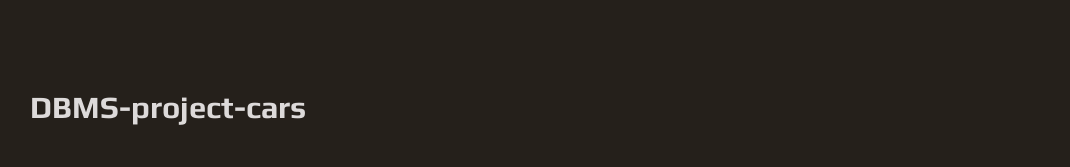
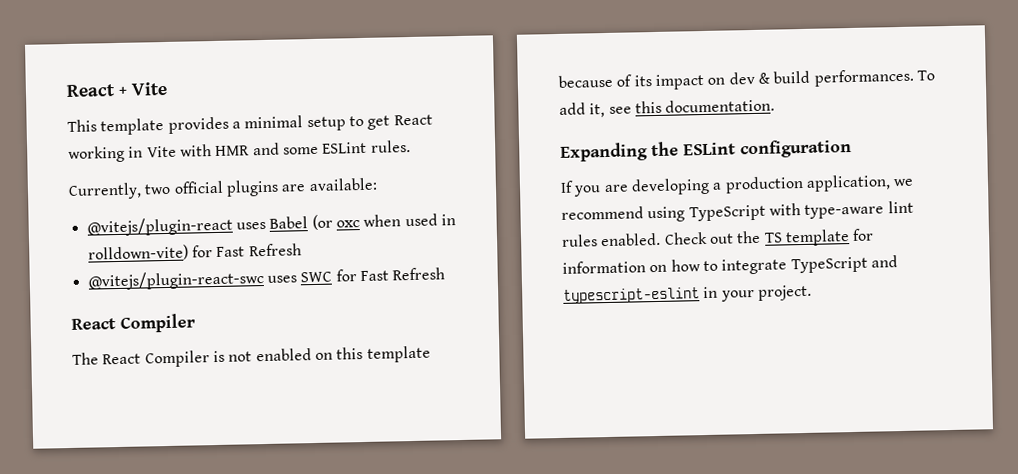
[30,97,306,125] DBMS-project-cars -> [66,81,168,97] [67,114,433,136] [68,140,411,163] [68,177,378,200] [86,213,456,237] [87,243,302,262] [87,267,446,291] [71,313,196,333] [72,345,431,368] [558,68,935,90] [559,98,776,118] [560,138,852,162] [560,174,915,197] [561,200,914,223] [561,228,875,247] [562,255,898,275] [563,284,812,304] React + Vite // This template provides a minimal setup to get React working in Vite with HMR and some ESLint rules. // Currently, two official plugins are available: // @vitejs/plugin-react uses Babel (or oxc when used in rolldown-vite) for Fast Refresh // @vitejs/plugin-react-swc uses SWC for Fast Refresh // React Compiler // The React Compiler is not enabled on this template because of its impact on dev & build performances. To add it, see this documentation. // Expanding the ESLint configuration // If you are developing a production application, we recommend using TypeScript with type-aware lint rules enabled. Check out the TS template for information on how to integrate TypeScript and typescript-eslint in your project.

